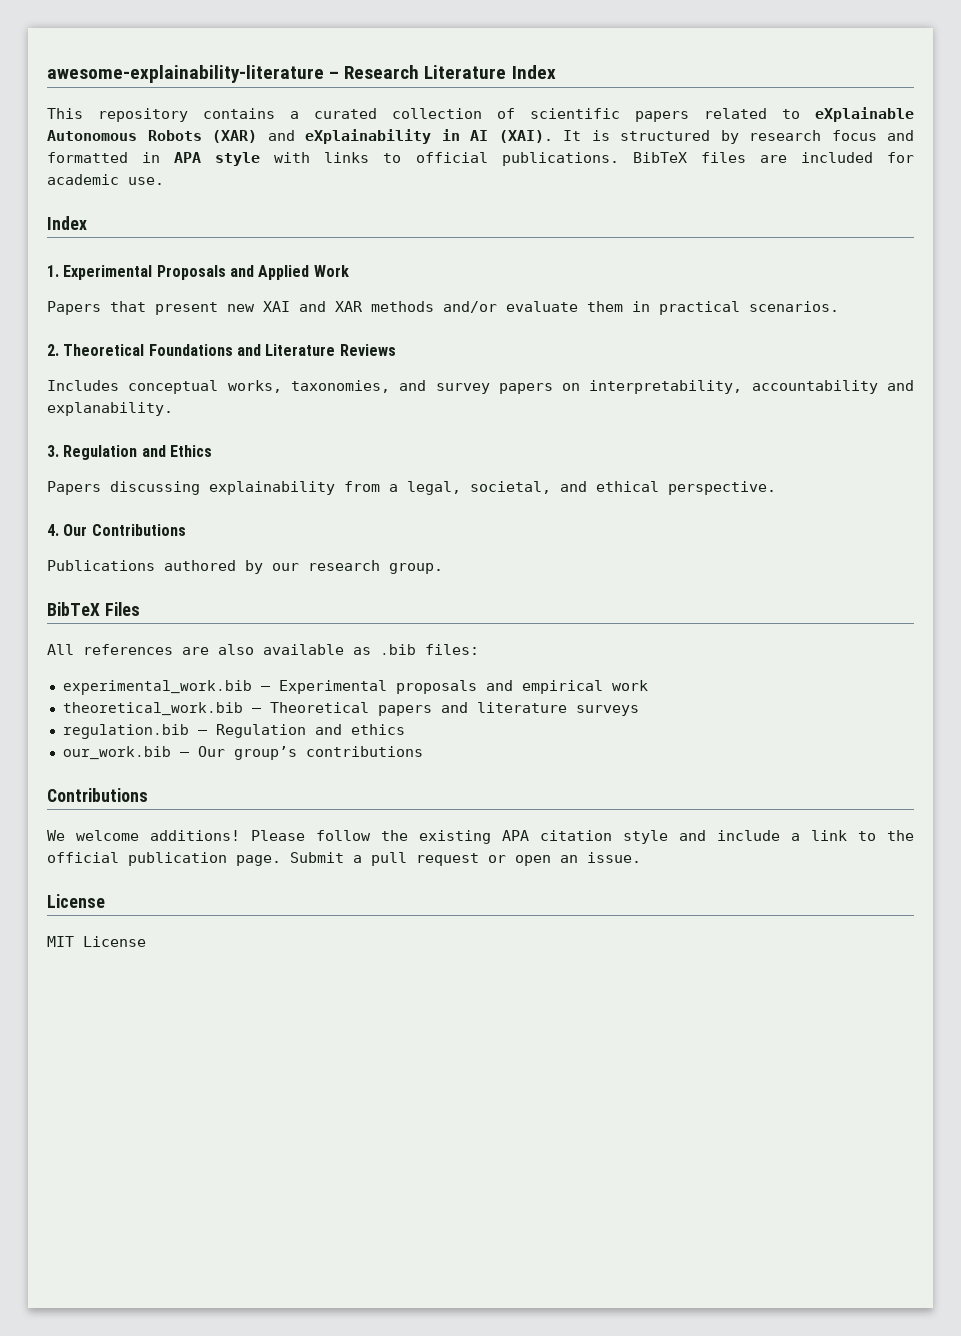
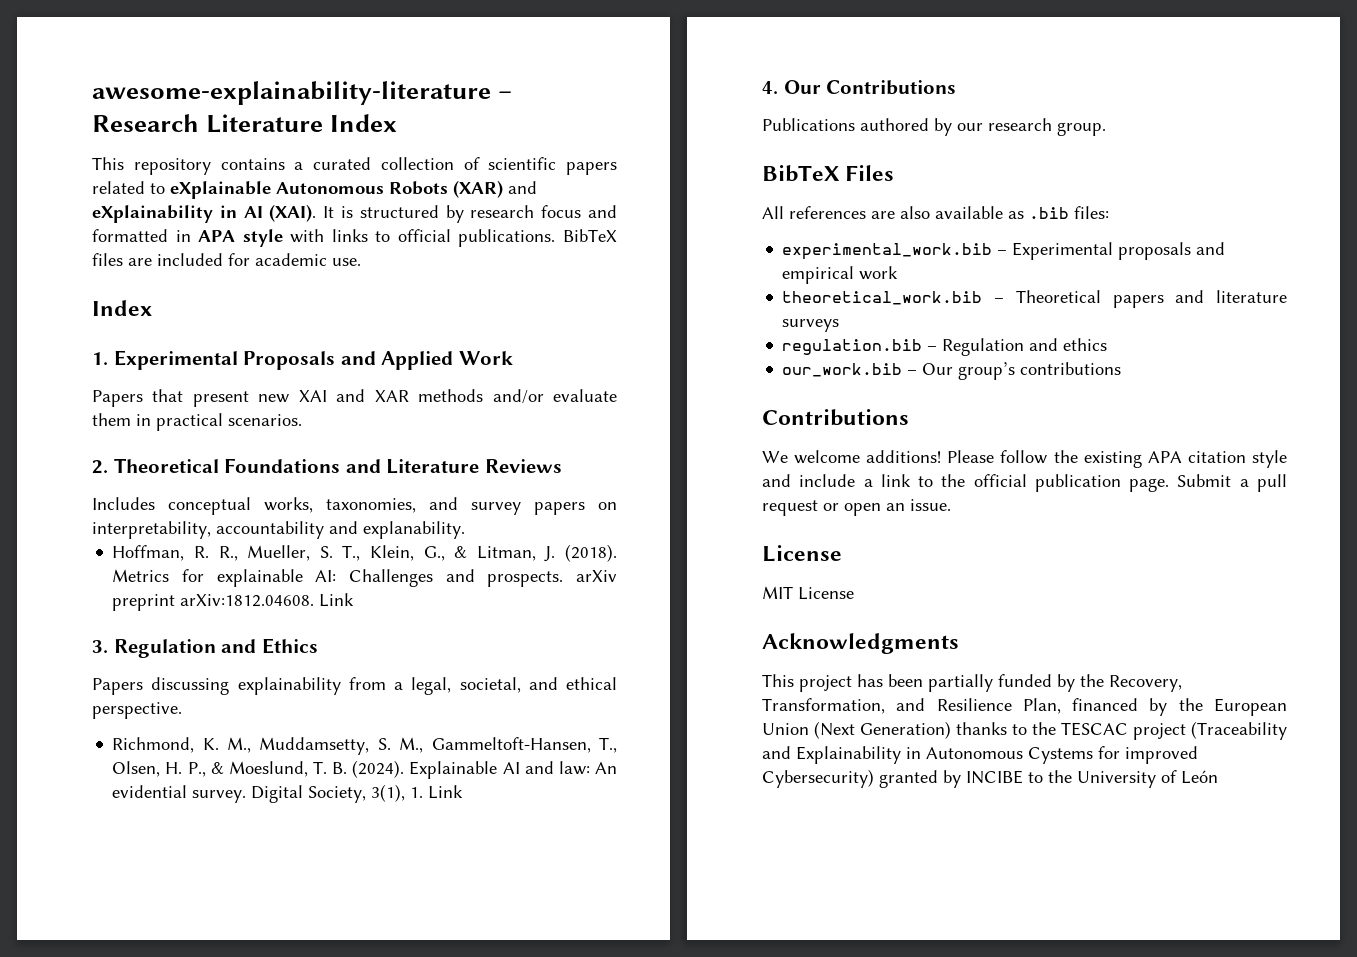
(173, 409) none -> [112,544,617,562] [112,569,617,587] [112,593,355,611] // Hoffman, R. R., Mueller, S. T., Klein, G., & Litman, J. (2018). Metrics for explainable AI: Challenges and prospects. arXiv preprint arXiv:1812.04608. Link
(776, 488) none -> [112,737,617,755] [112,760,617,779] [112,784,464,803] // Richmond, K. M., Muddamsetty, S. M., Gammeltoft-Hansen, T., Olsen, H. P., & Moeslund, T. B. (2024). Explainable AI and law: An evidential survey. Digital Society, 3(1), 1. Link
(146, 941) none -> [762,633,959,654] [762,674,1182,692] [762,698,1287,716] [762,721,1287,740] [762,746,1198,764] [762,769,1218,788] // Acknowledgments // This project has been partially funded by the Recovery, Transformation, and Resilience Plan, financed by the European Union (Next Generation) thanks to the TESCAC project (Traceability and Explainability in Autonomous Cystems for improved Cybersecurity) granted by INCIBE to the University of León

